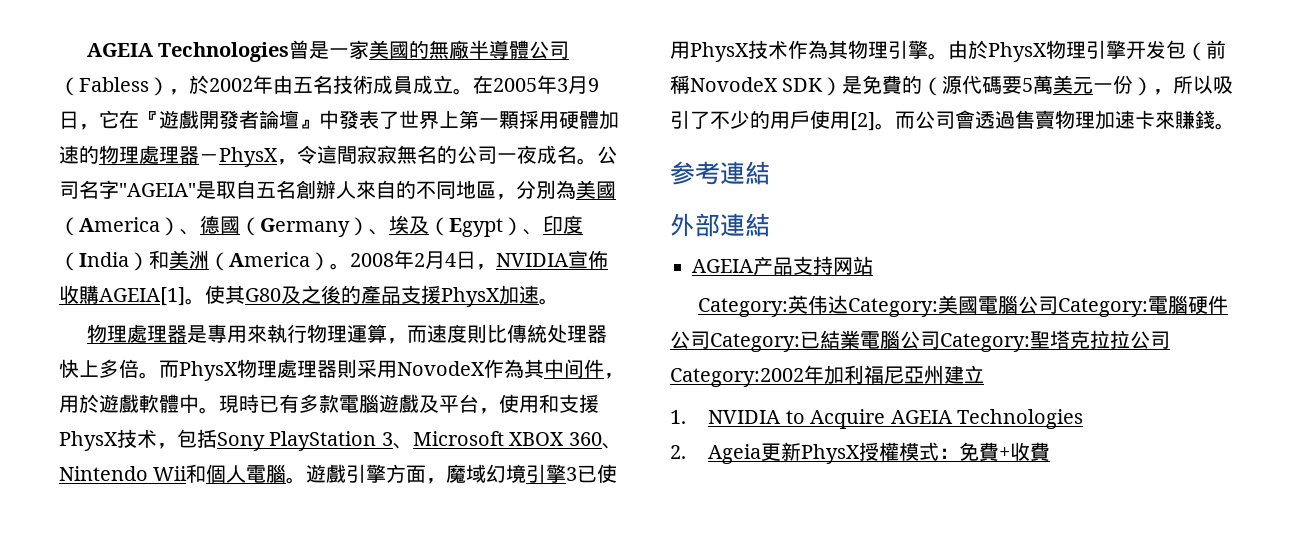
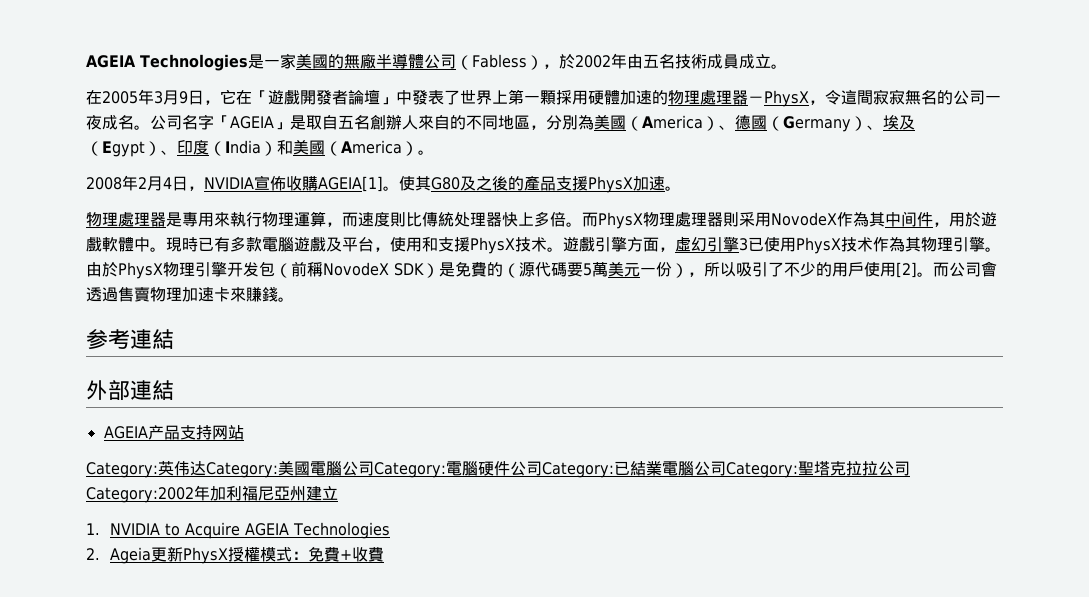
[86,40,310,62] AGEIA Technologies曾 -> [86,54,248,71] AGEIA Technologies
(473, 91) none -> (787, 66) //
[139,111,159,127] 『 -> [252,90,268,103] 「
[299,119,319,129] 』 -> [380,97,396,105] 」
[119,183,196,197] "AGEIA" -> [214,115,290,130] 「AGEIA」
[189,250,209,269] 洲 -> [309,140,325,155] 國
(350, 266) none -> (434, 152) //
[157,429,622,451] [59,464,287,483] ，包括Sony PlayStation 3、Microsoft XBOX 360、Nintendo Wii和個人電腦 -> (547, 244) none
[446,464,527,483] 魔域幻境 -> [675,236,707,252] 虛幻

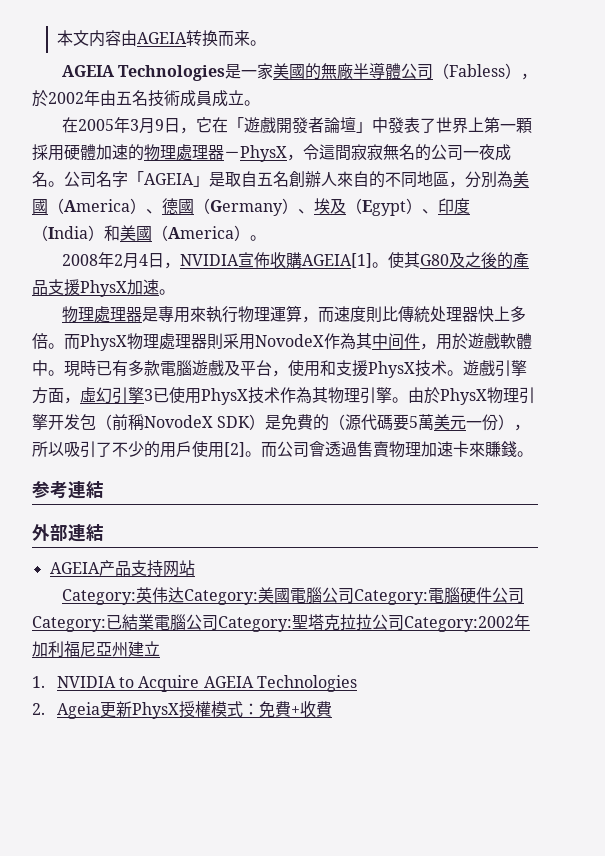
(86, 61) none -> [56,30,266,47] 本文内容由AGEIA转换而来。 //

